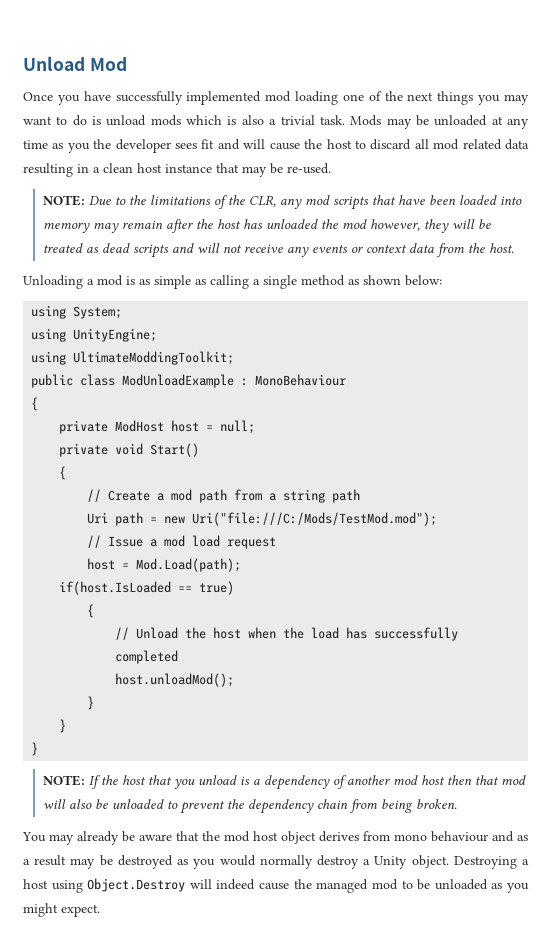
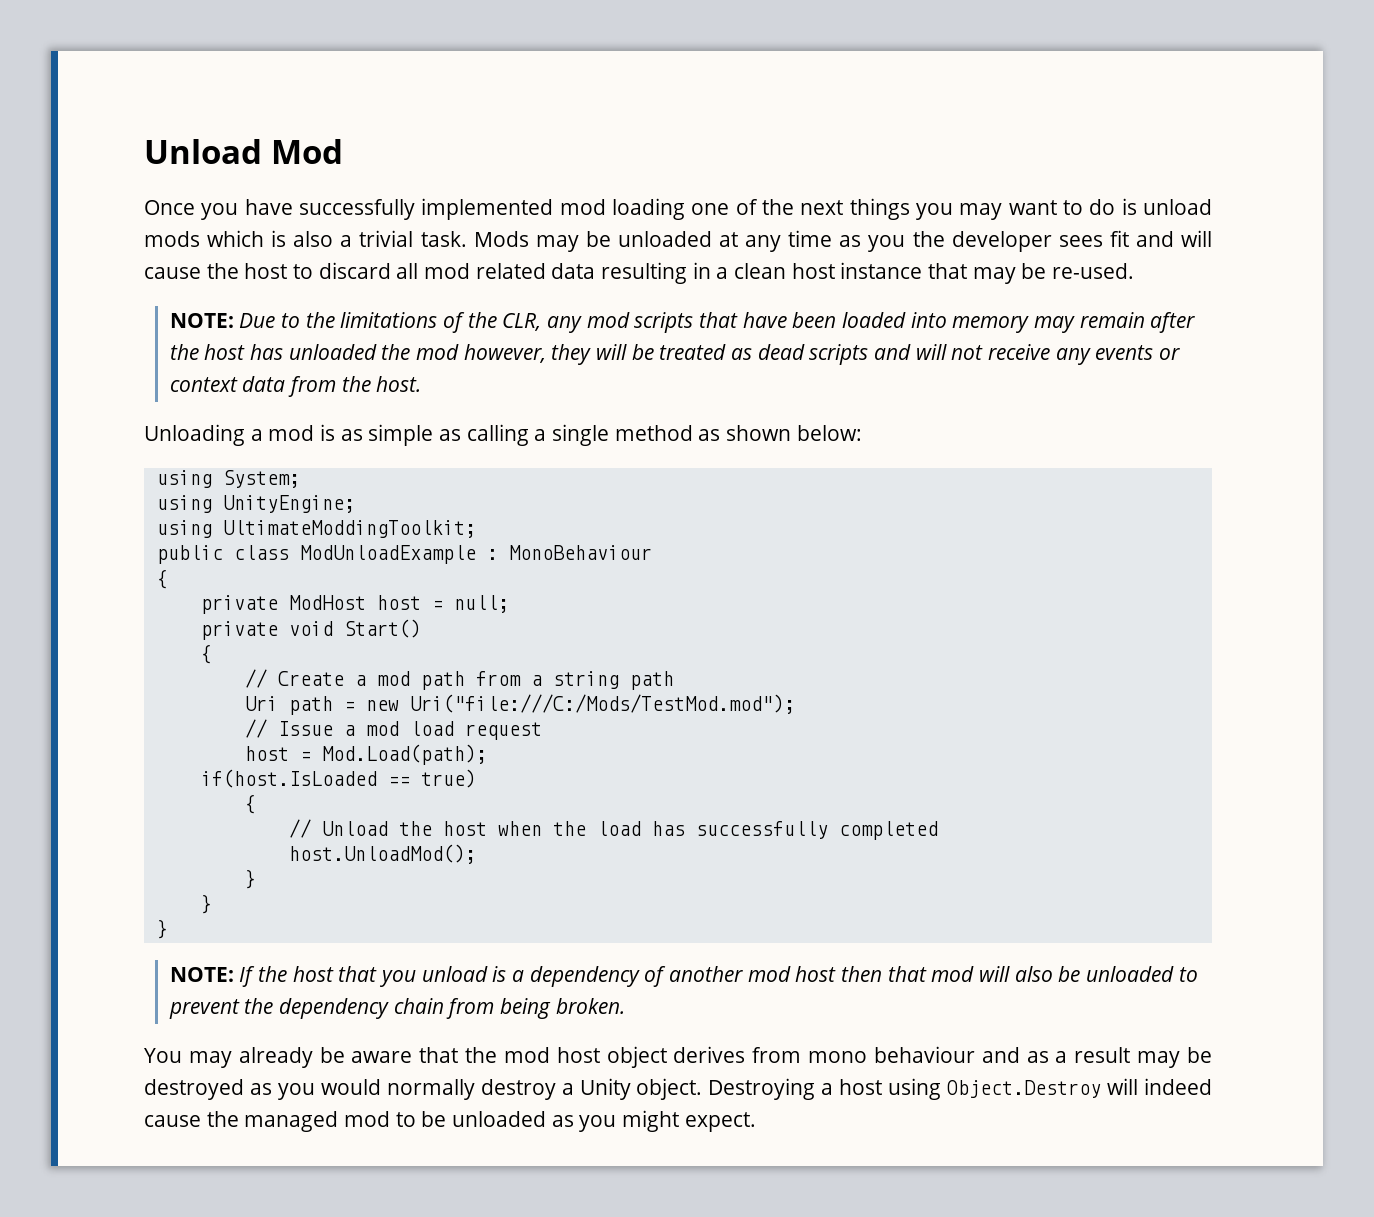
[115,673,235,687] host.unloadMod(); -> [288,844,476,864] host.UnloadMod();

